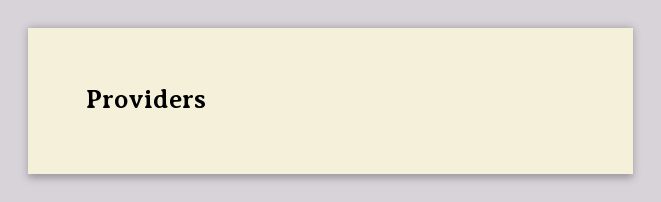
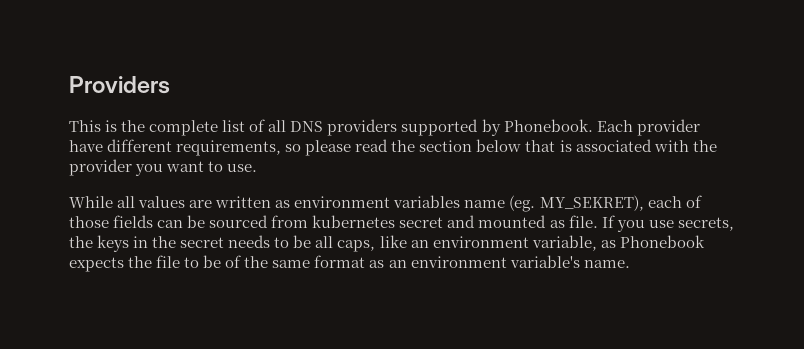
(206, 98) none -> [69,119,700,136] [69,139,717,156] [69,159,258,176] [69,195,702,212] [69,215,734,232] [69,235,705,252] [69,255,630,272] // This is the complete list of all DNS providers supported by Phonebook. Each provider have different requirements, so please read the section below that is associated with the provider you want to use. // While all values are written as environment variables name (eg. MY_SEKRET), each of those fields can be sourced from kubernetes secret and mounted as file. If you use secrets, the keys in the secret needs to be all caps, like an environment variable, as Phonebook expects the file to be of the same format as an environment variable's name.

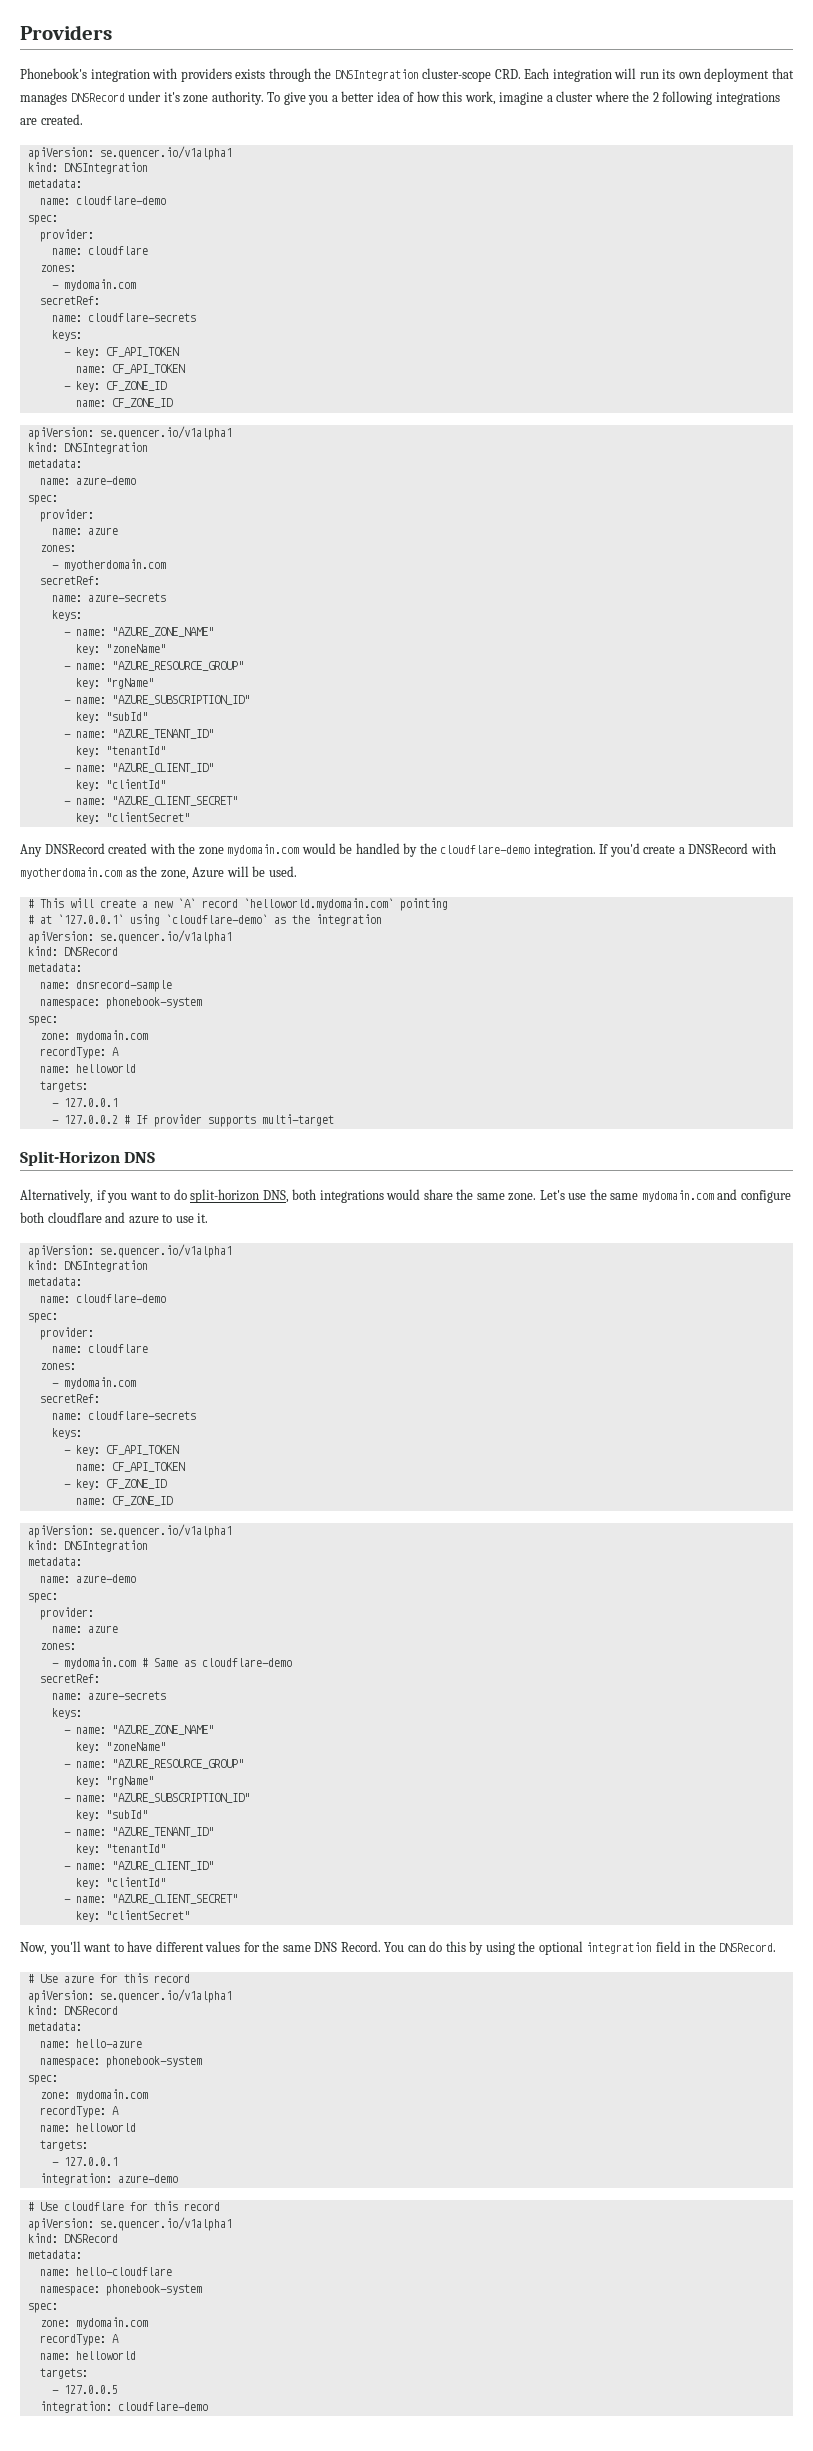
[69,119,700,136] [69,139,717,156] [69,159,258,176] [69,195,702,212] [69,215,734,232] [69,235,705,252] [69,255,630,272] This is the complete list of all DNS providers supported by Phonebook. Each provider have different requirements, so please read the section below that is associated with the provider you want to use. // While all values are written as environment variables name (eg. MY_SEKRET), each of those fields can be sourced from kubernetes secret and mounted as file. If you use secrets, the keys in the secret needs to be all caps, like an environment variable, as Phonebook expects the file to be of the same format as an environment variable's name. -> [20,68,794,82] [20,91,780,105] [20,114,83,125] [27,146,232,160] [27,162,148,174] [27,179,82,188] [39,196,166,205] [27,215,58,225] [39,229,94,242] [51,246,148,255] [39,265,76,272] [51,279,136,291] [39,296,100,305] [51,313,196,322] [51,330,82,341] [63,347,179,358] [75,364,185,374] [63,381,167,392] [75,398,173,408] [27,426,232,440] [27,442,148,454] [27,459,82,468] [39,476,136,485] [27,495,58,505] [39,509,94,522] [51,527,118,535] [39,545,76,552] [51,559,166,571] [39,576,100,585] [51,593,166,602] [51,610,82,621] [63,627,214,637] [75,644,166,655] [63,661,244,671] [75,678,154,689] [63,695,250,705] [75,712,148,723] [63,729,214,739] [75,746,166,757] [63,763,214,773] [75,779,166,791] [63,796,238,806] [75,812,190,824] [20,843,776,857] [20,866,297,880] [27,898,448,911] [27,914,382,926] [27,930,232,944] [27,946,118,956] [27,963,82,972] [39,980,172,992] [39,997,202,1009] [27,1016,58,1026] [39,1030,148,1042] [39,1047,119,1059] [39,1064,136,1073] [39,1081,88,1092] [51,1098,118,1107] [51,1114,334,1127] [20,1151,156,1166] [20,1189,791,1203] [20,1212,209,1224] [27,1244,232,1258] [27,1260,148,1272] [27,1277,82,1286] [39,1294,166,1303] [27,1313,58,1323] [39,1327,94,1340] [51,1344,148,1353] [39,1363,76,1370] [51,1377,136,1389] [39,1394,100,1403] [51,1411,196,1420] [51,1428,82,1439] [63,1445,179,1456] [75,1462,185,1472] [63,1479,167,1490] [75,1496,173,1506] [27,1524,232,1538] [27,1540,148,1552] [27,1557,82,1566] [39,1574,136,1583] [27,1593,58,1603] [39,1607,94,1620] [51,1625,118,1633] [39,1643,76,1650] [51,1657,292,1669] [39,1674,100,1683] [51,1691,166,1700] [51,1708,82,1719] [63,1725,214,1735] [75,1742,166,1753] [63,1759,244,1769] [75,1776,154,1787] [63,1793,250,1803] [75,1810,148,1821] [63,1827,214,1837] [75,1844,166,1855] [63,1861,214,1871] [75,1877,166,1889] [63,1894,238,1904] [75,1910,190,1922] [20,1941,777,1955] [27,1973,190,1983] [27,1989,232,2003] [27,2005,118,2015] [27,2022,82,2031] [39,2039,142,2048] [39,2056,202,2068] [27,2075,58,2085] [39,2089,148,2101] [39,2106,119,2118] [39,2123,136,2132] [39,2140,88,2151] [51,2157,118,2166] [39,2173,178,2185] [27,2201,220,2211] [27,2217,232,2231] [27,2233,118,2243] [27,2250,82,2259] [39,2267,172,2276] [39,2284,202,2296] [27,2303,58,2313] [39,2317,148,2329] [39,2334,119,2346] [39,2351,136,2360] [39,2368,88,2379] [51,2385,118,2394] [39,2401,208,2413] Phonebook's integration with providers exists through the DNSIntegration cluster-scope CRD. Each integration will run its own deployment that manages DNSRecord under it's zone authority. To give you a better idea of how this work, imagine a cluster where the 2 following integrations are created. // apiVersion: se.quencer.io/v1alpha1 // kind: DNSIntegration // metadata: // name: cloudflare-demo // spec: // provider: // name: cloudflare // zones: // - mydomain.com // secretRef: // name: cloudflare-secrets // keys: // - key: CF_API_TOKEN // name: CF_API_TOKEN // - key: CF_ZONE_ID // name: CF_ZONE_ID // apiVersion: se.quencer.io/v1alpha1 // kind: DNSIntegration // metadata: // name: azure-demo // spec: // provider: // name: azure // zones: // - myotherdomain.com // secretRef: // name: azure-secrets // keys: // - name: "AZURE_ZONE_NAME" // key: "zoneName" // - name: "AZURE_RESOURCE_GROUP" // key: "rgName" // - name: "AZURE_SUBSCRIPTION_ID" // key: "subId" // - name: "AZURE_TENANT_ID" // key: "tenantId" // - name: "AZURE_CLIENT_ID" // key: "clientId" // - name: "AZURE_CLIENT_SECRET" // key: "clientSecret" // Any DNSRecord created with the zone mydomain.com would be handled by the cloudflare-demo integration. If you'd create a DNSRecord with myotherdomain.com as the zone, Azure will be used. // # This will create a new `A` record `helloworld.mydomain.com` pointing // # at `127.0.0.1` using `cloudflare-demo` as the integration // apiVersion: se.quencer.io/v1alpha1 // kind: DNSRecord // metadata: // name: dnsrecord-sample // namespace: phonebook-system // spec: // zone: mydomain.com // recordType: A // name: helloworld // targets: // - 127.0.0.1 // - 127.0.0.2 # If provider supports multi-target // Split-Horizon DNS // Alternatively, if you want to do split-horizon DNS, both integrations would share the same zone. Let's use the same mydomain.com and configure both cloudflare and azure to use it. // apiVersion: se.quencer.io/v1alpha1 // kind: DNSIntegration // metadata: // name: cloudflare-demo // spec: // provider: // name: cloudflare // zones: // - mydomain.com // secretRef: // name: cloudflare-secrets // keys: // - key: CF_API_TOKEN // name: CF_API_TOKEN // - key: CF_ZONE_ID // name: CF_ZONE_ID // apiVersion: se.quencer.io/v1alpha1 // kind: DNSIntegration // metadata: // name: azure-demo // spec: // provider: // name: azure // zones: // - mydomain.com # Same as cloudflare-demo // secretRef: // name: azure-secrets // keys: // - name: "AZURE_ZONE_NAME" // key: "zoneName" // - name: "AZURE_RESOURCE_GROUP" // key: "rgName" // - name: "AZURE_SUBSCRIPTION_ID" // key: "subId" // - name: "AZURE_TENANT_ID" // key: "tenantId" // - name: "AZURE_CLIENT_ID" // key: "clientId" // - name: "AZURE_CLIENT_SECRET" // key: "clientSecret" // Now, you'll want to have different values for the same DNS Record. You can do this by using the optional integration field in the DNSRecord. // # Use azure for this record // apiVersion: se.quencer.io/v1alpha1 // kind: DNSRecord // metadata: // name: hello-azure // namespace: phonebook-system // spec: // zone: mydomain.com // recordType: A // name: helloworld // targets: // - 127.0.0.1 // integration: azure-demo // # Use cloudflare for this record // apiVersion: se.quencer.io/v1alpha1 // kind: DNSRecord // metadata: // name: hello-cloudflare // namespace: phonebook-system // spec: // zone: mydomain.com // recordType: A // name: helloworld // targets: // - 127.0.0.5 // integration: cloudflare-demo

